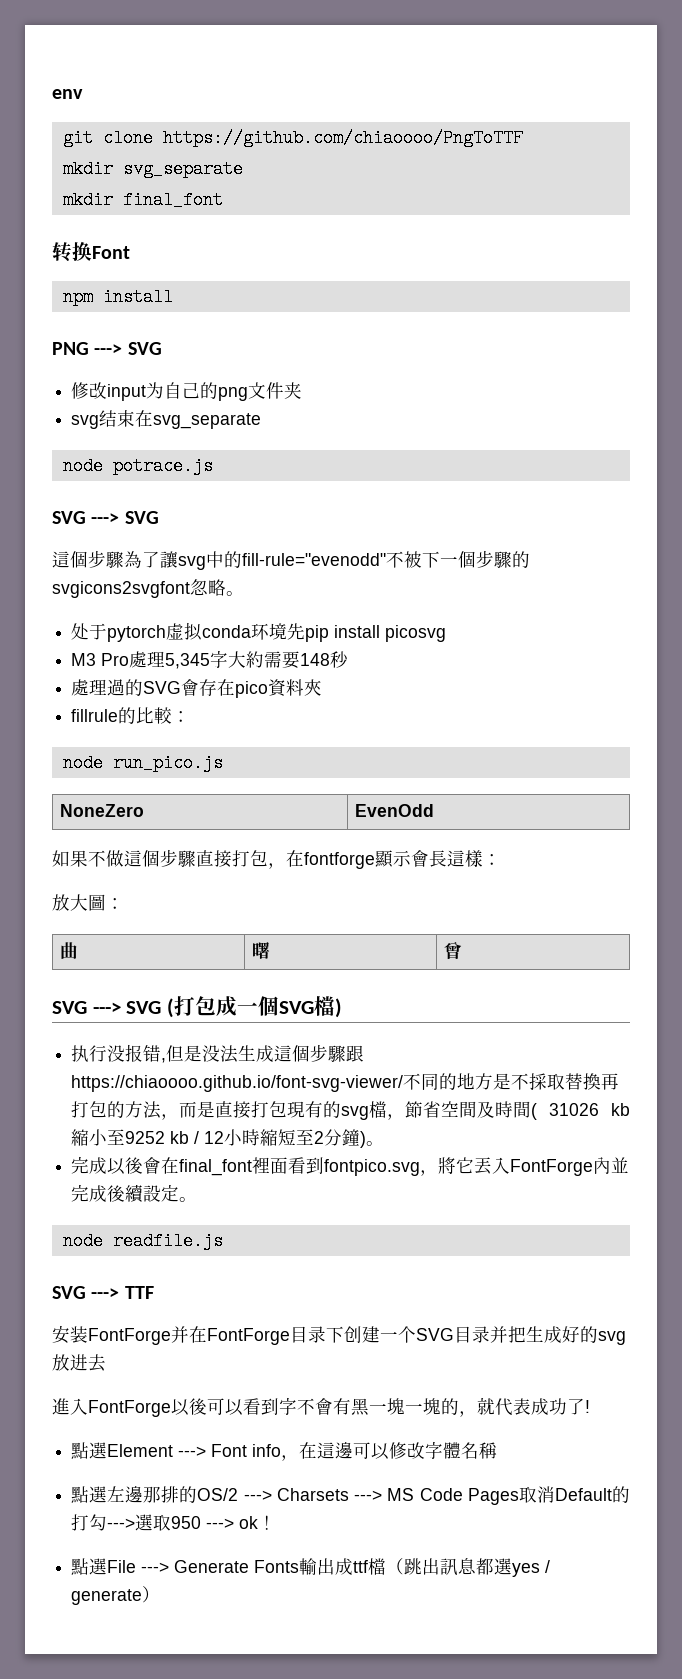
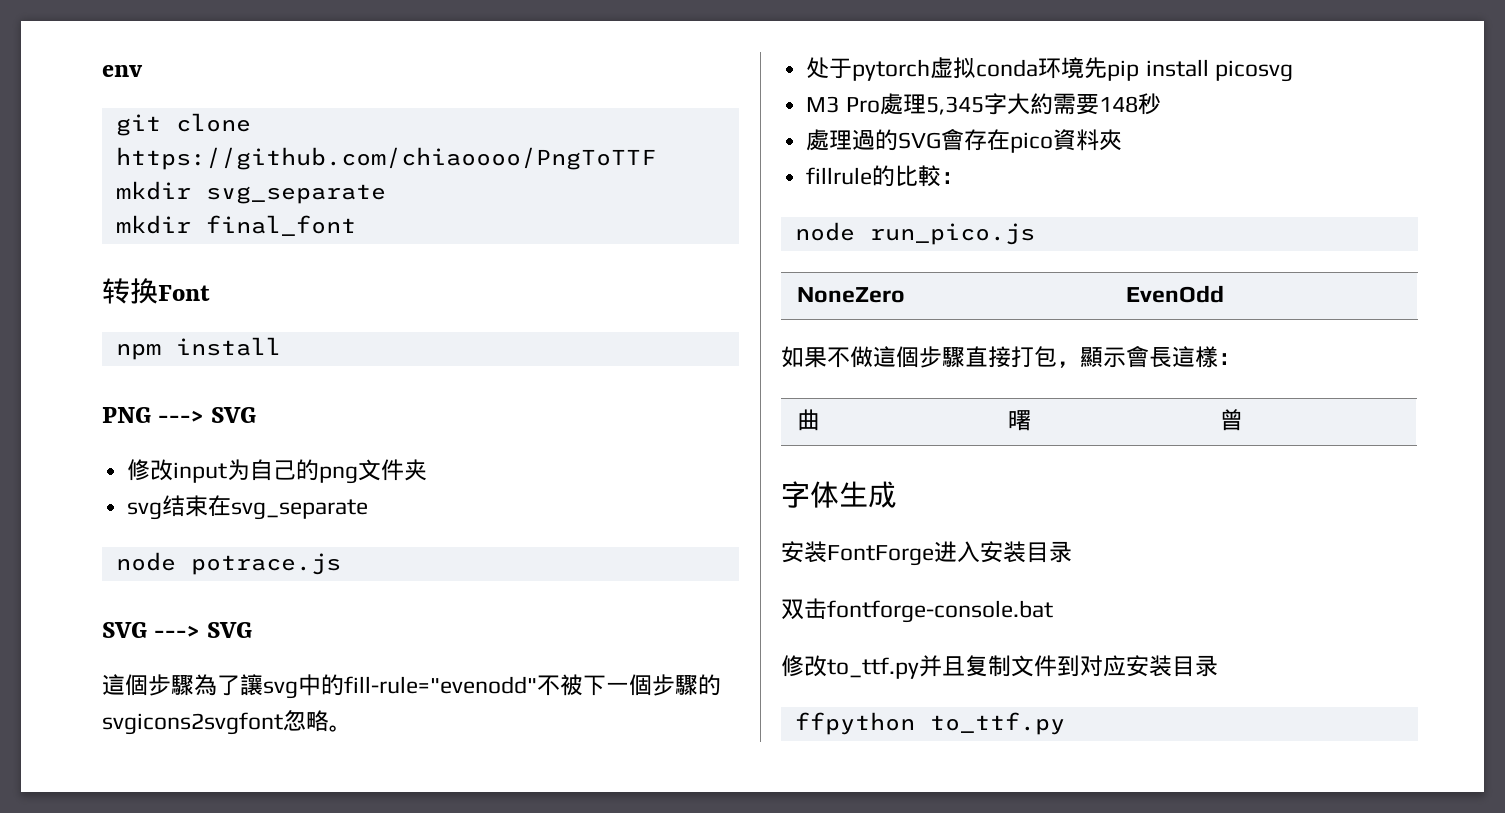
[286,850,375,869] 在fontforge -> (1080, 364) none
[52,894,124,911] // 放大圖： -> (1241, 359) none
[52,996,342,1018] [71,1044,365,1063] [71,1073,620,1092] [71,1101,630,1120] [71,1129,385,1148] [71,1156,630,1176] [71,1184,198,1203] [62,1232,223,1250] [52,1286,154,1299] SVG ---> SVG (打包成一個SVG檔) // 执行没报错,但是没法生成這個步驟跟https://chiaoooo.github.io/font-svg-viewer/不同的地方是不採取替換再打包的方法，而是直接打包現有的svg檔，節省空間及時間( 31026 kb縮小至9252 kb / 12小時縮短至2分鐘)。 // 完成以後會在final_font裡面看到fontpico.svg，將它丟入FontForge內並完成後續設定。 // node readfile.js // SVG ---> TTF -> [781,481,897,508] 字体生成
[171,1326,626,1345] [52,1354,106,1372] [52,1397,590,1417] [71,1441,498,1461] [71,1486,630,1505] [71,1514,277,1531] [71,1558,551,1577] [71,1586,161,1605] 并在FontForge目录下创建一个SVG目录并把生成好的svg放进去 // 進入FontForge以後可以看到字不會有黑一塊一塊的，就代表成功了! // 點選Element ---> Font info，在這邊可以修改字體名稱 // 點選左邊那排的OS/2 ---> Charsets ---> MS Code Pages取消Default的打勾--->選取950 ---> ok！ // 點選File ---> Generate Fonts輸出成ttf檔（跳出訊息都選yes / generate） -> [934,541,1072,563] [781,598,1053,623] [781,655,1218,679] [794,712,1065,735] 进入安装目录 // 双击fontforge-console.bat // 修改to_ttf.py并且复制文件到对应安装目录 // ffpython to_ttf.py

